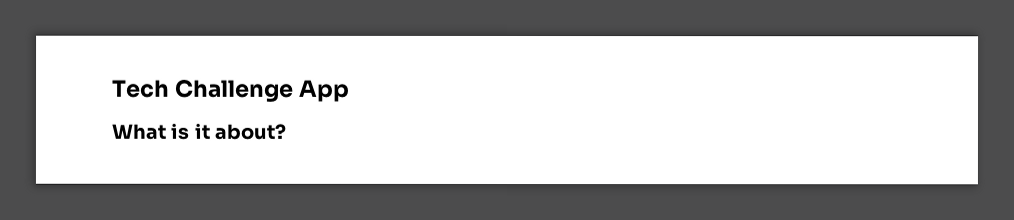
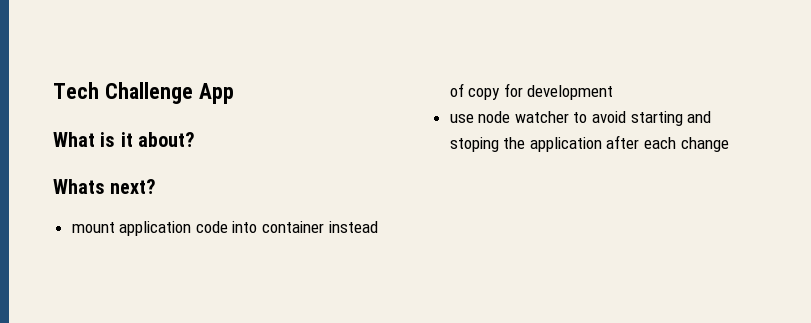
(286, 131) none -> [53,179,157,194] [71,221,378,236] [449,83,614,100] [449,111,712,126] [449,135,729,152] // Whats next? // mount application code into container instead of copy for development // use node watcher to avoid starting and stoping the application after each change

